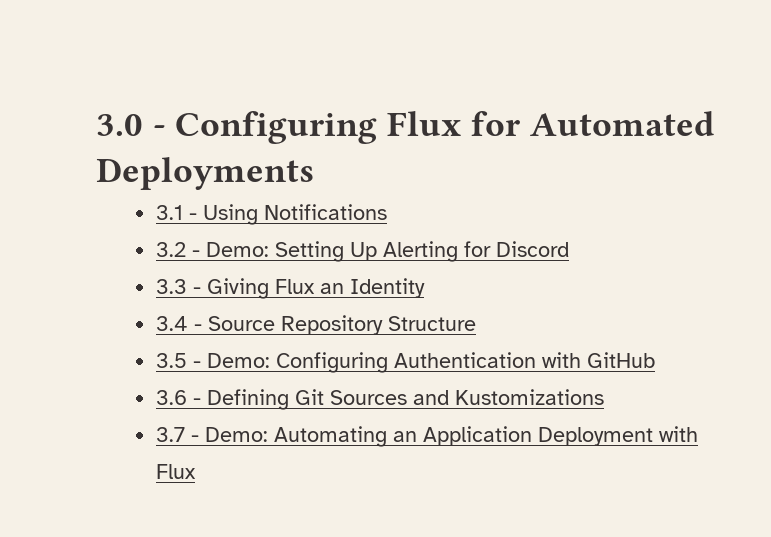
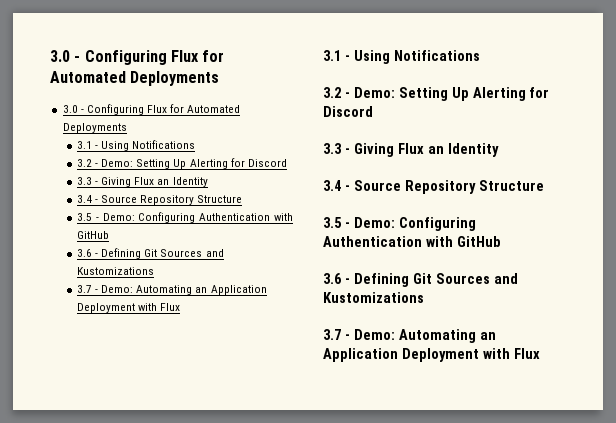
[96,111,714,144] [96,157,314,190] 3.0 - Configuring Flux for Automated Deployments -> [50,50,225,65] [50,71,220,86] [62,104,241,115] [62,123,127,133] 3.0 - Configuring Flux for Automated Deployments // 3.0 - Configuring Flux for Automated Deployments
(197, 471) none -> [323,50,480,64] [323,87,550,101] [323,106,373,117] [323,143,499,157] [323,180,544,194] [323,217,476,231] [323,236,501,247] [323,273,518,287] [323,292,424,303] [323,329,496,343] [323,348,540,362] // 3.1 - Using Notifications // 3.2 - Demo: Setting Up Alerting for Discord // 3.3 - Giving Flux an Identity // 3.4 - Source Repository Structure // 3.5 - Demo: Configuring Authentication with GitHub // 3.6 - Defining Git Sources and Kustomizations // 3.7 - Demo: Automating an Application Deployment with Flux

